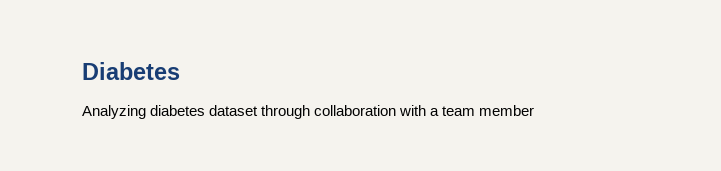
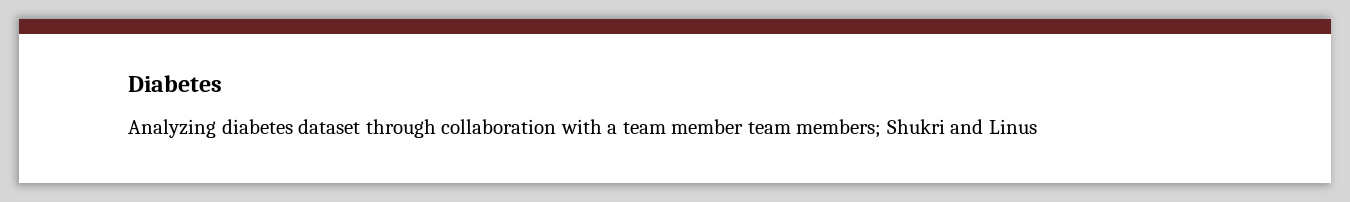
(535, 110) none -> [747,119,1037,138] team members; Shukri and Linus

